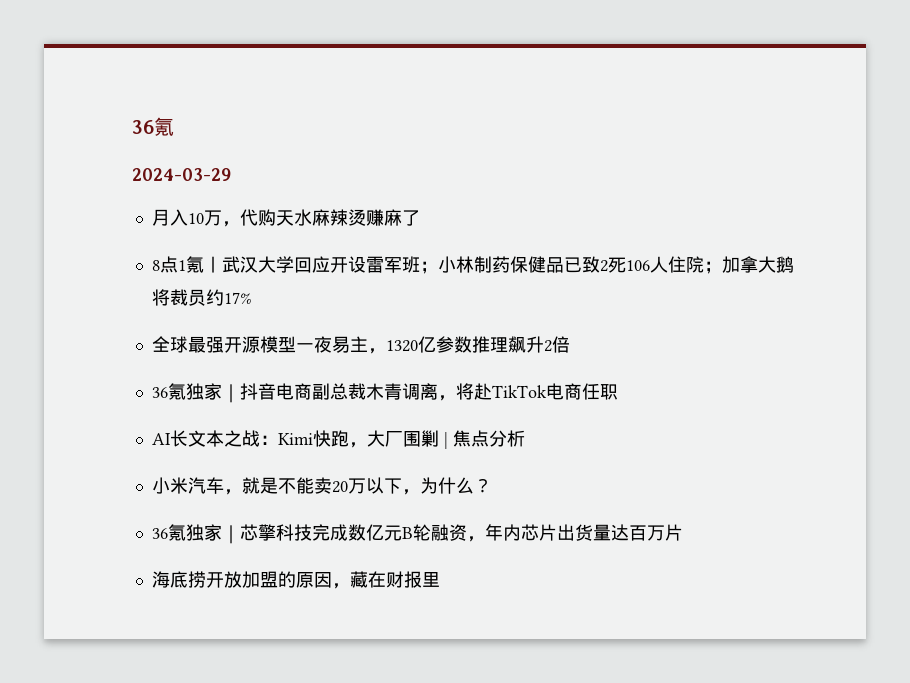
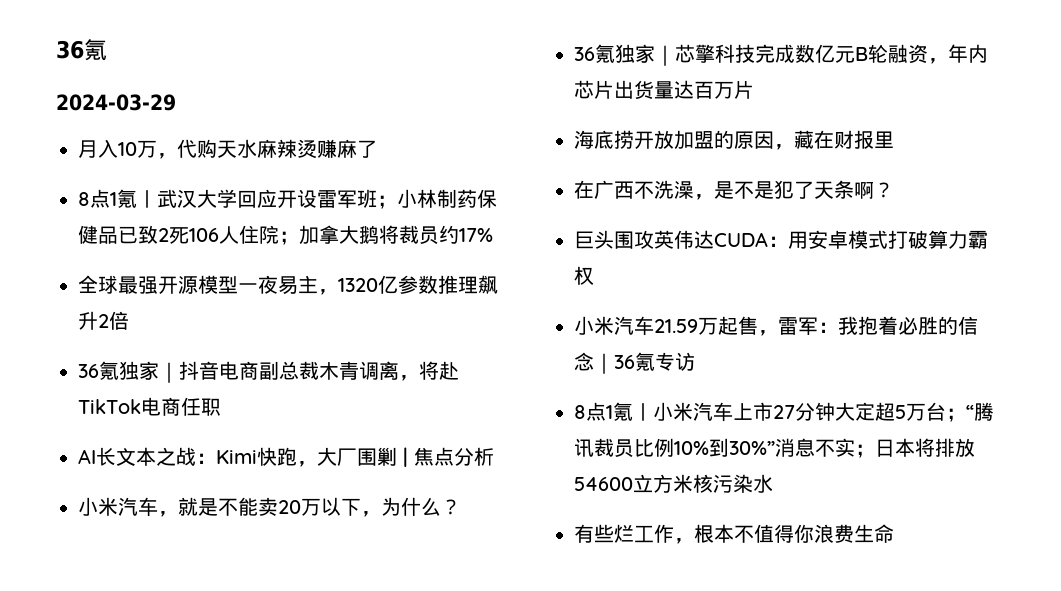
(440, 579) none -> [574,180,894,200] [574,230,988,249] [574,266,594,285] [574,316,978,336] [574,352,695,374] [574,402,994,422] [574,438,975,458] [574,474,773,493] [574,524,894,544] // 在广西不洗澡，是不是犯了天条啊？ // 巨头围攻英伟达CUDA：用安卓模式打破算力霸权 // 小米汽车21.59万起售，雷军：我抱着必胜的信念｜36氪专访 // 8点1氪丨小米汽车上市27分钟大定超5万台；“腾讯裁员比例10%到30%”消息不实；日本将排放54600立方米核污染水 // 有些烂工作，根本不值得你浪费生命

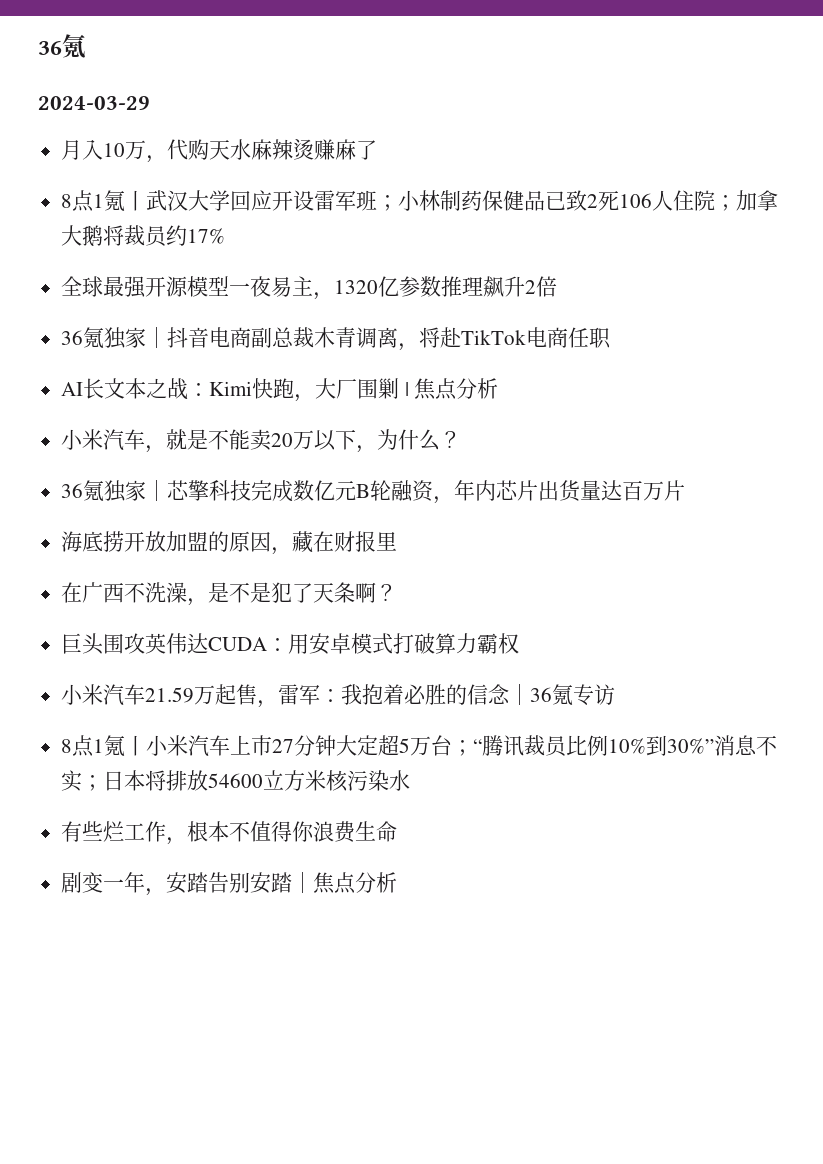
(894, 533) none -> [61,872,398,896] // 剧变一年，安踏告别安踏｜焦点分析

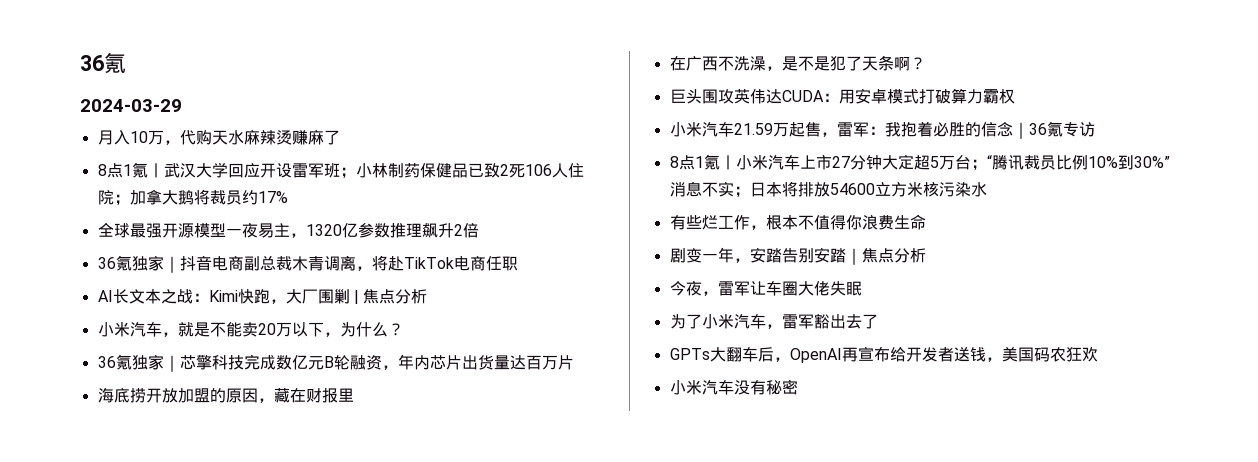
(398, 882) none -> [669,281,862,296] [669,313,878,329] [669,346,1098,363] [669,379,798,395] // 今夜，雷军让车圈大佬失眠 // 为了小米汽车，雷军豁出去了 // GPTs大翻车后，OpenAI再宣布给开发者送钱，美国码农狂欢 // 小米汽车没有秘密

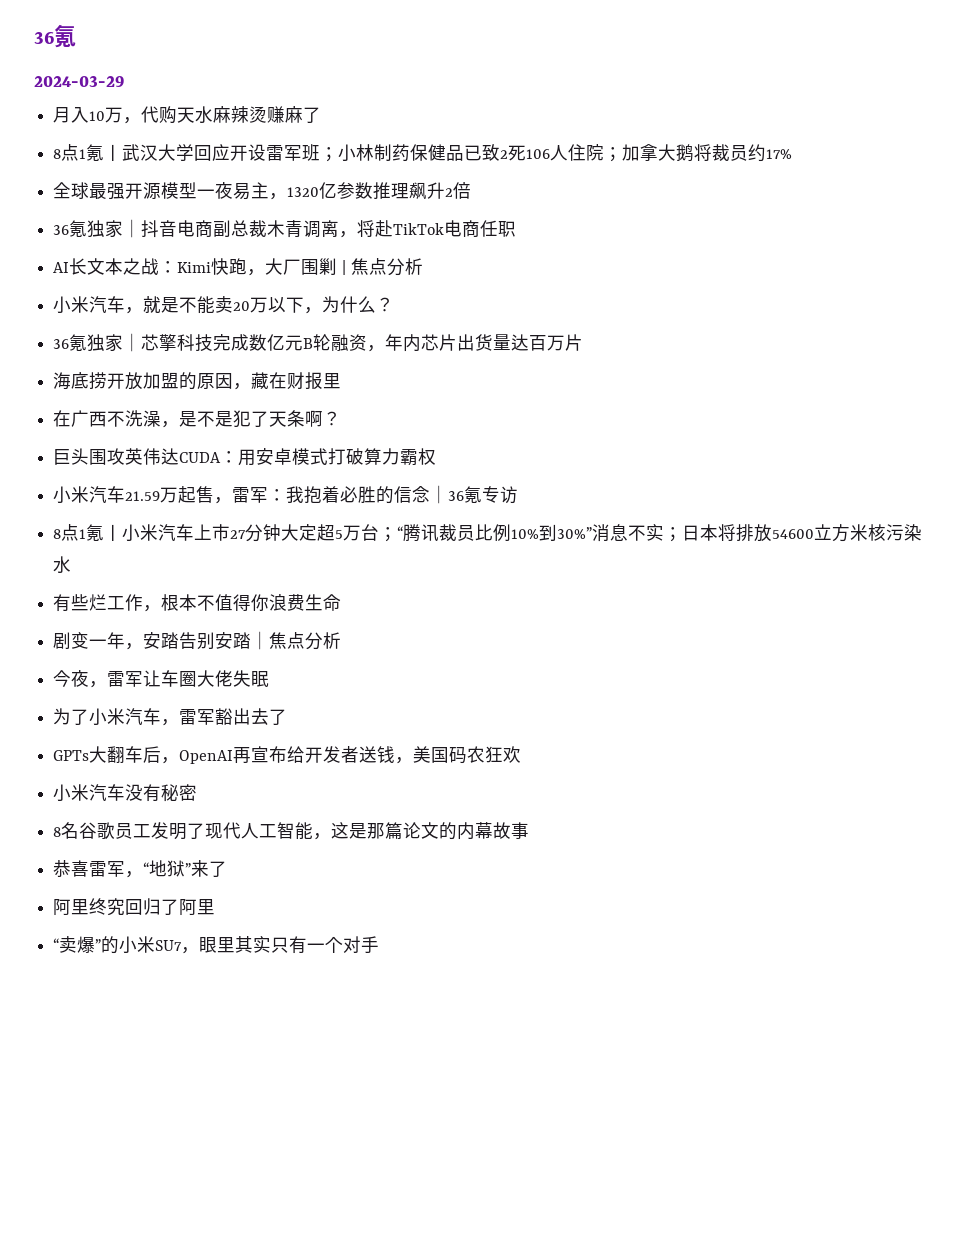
(798, 387) none -> [53,822,530,840] [53,860,228,878] [53,898,216,916] [53,936,380,954] // 8名谷歌员工发明了现代人工智能，这是那篇论文的内幕故事 // 恭喜雷军，“地狱”来了 // 阿里终究回归了阿里 // “卖爆”的小米SU7，眼里其实只有一个对手

